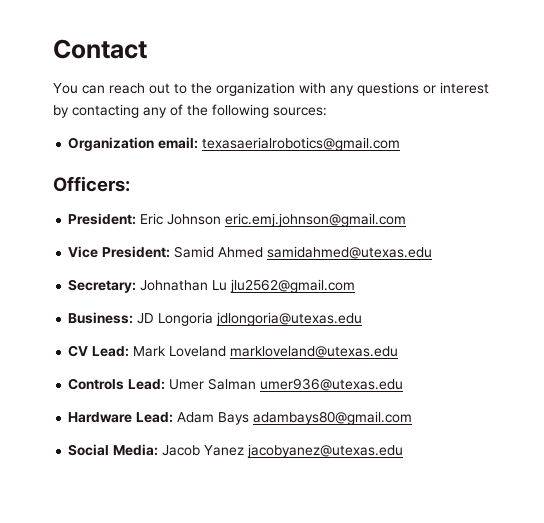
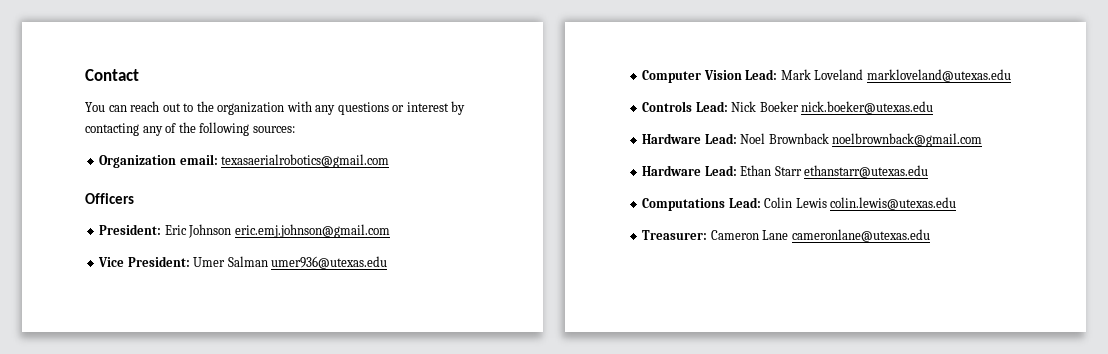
[53,176,130,192] Officers: -> [85,193,134,204] Officers
[174,246,433,259] [68,279,356,293] [68,312,363,326] [68,345,89,357] Samid Ahmed samidahmed@utexas.edu // Secretary: Johnathan Lu jlu2562@gmail.com // Business: JD Longoria jdlongoria@utexas.edu // CV -> [193,256,388,269] [642,70,742,83] Umer Salman umer936@utexas.edu // Computer Vision
[169,378,404,391] [68,411,413,425] [68,444,404,458] Umer Salman umer936@utexas.edu // Hardware Lead: Adam Bays adambays80@gmail.com // Social Media: Jacob Yanez jacobyanez@utexas.edu -> [731,101,934,114] [642,133,983,147] [642,165,929,178] [642,197,957,211] [642,229,930,242] Nick Boeker nick.boeker@utexas.edu // Hardware Lead: Noel Brownback noelbrownback@gmail.com // Hardware Lead: Ethan Starr ethanstarr@utexas.edu // Computations Lead: Colin Lewis colin.lewis@utexas.edu // Treasurer: Cameron Lane cameronlane@utexas.edu

